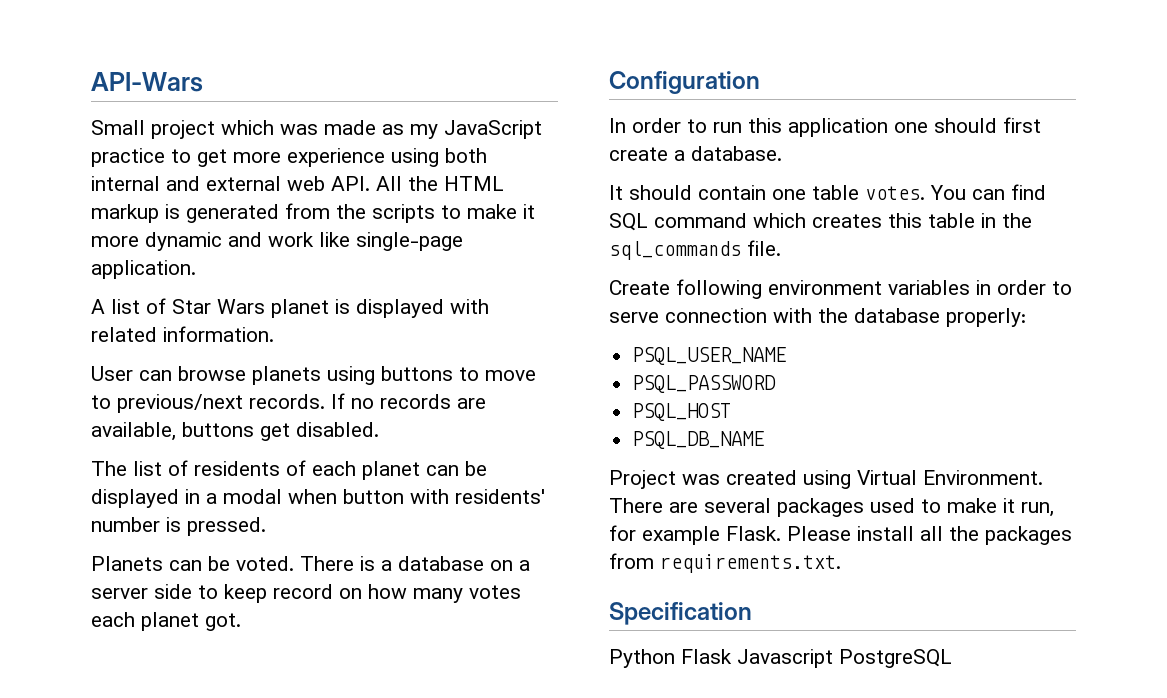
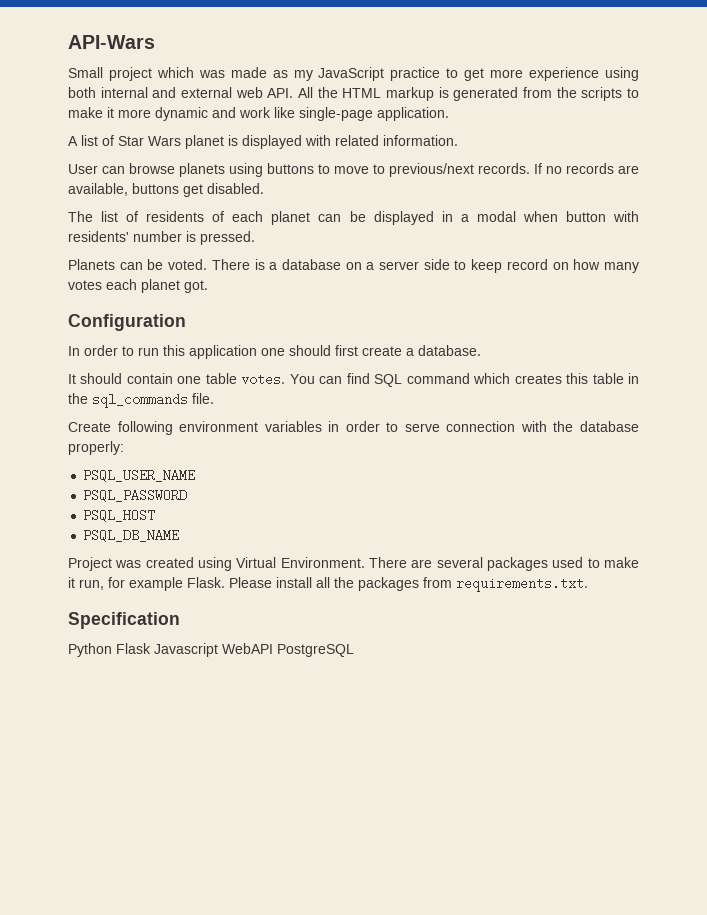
(833, 658) none -> [222,643,273,654] WebAPI

